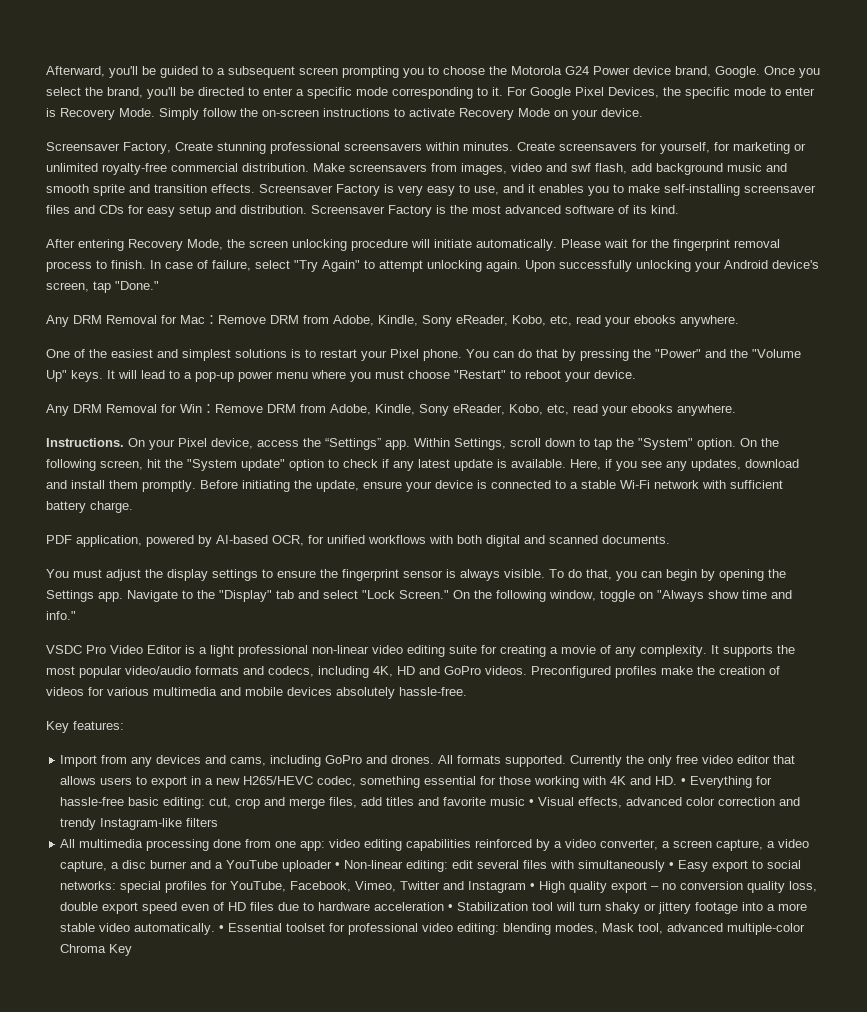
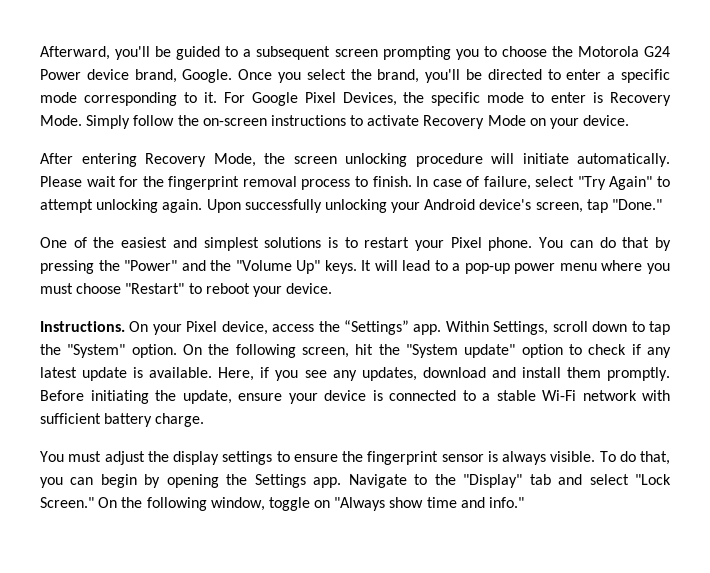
[46,142,806,154] [46,163,787,175] [46,184,816,196] [46,205,679,217] // Screensaver Factory, Create stunning professional screensavers within minutes. Create screensavers for yourself, for marketing or unlimited royalty-free commercial distribution. Make screensavers from images, video and swf flash, add background music and smooth sprite and transition effects. Screensaver Factory is very easy to use, and it enables you to make self-installing screensaver files and CDs for easy setup and distribution. Screensaver Factory is the most advanced software of its kind. -> (630, 120) none
[46,315,739,327] // Any DRM Removal for Mac：Remove DRM from Adobe, Kindle, Sony eReader, Kobo, etc, read your ebooks anywhere. -> (663, 204) none
[46,404,736,416] // Any DRM Removal for Win：Remove DRM from Adobe, Kindle, Sony eReader, Kobo, etc, read your ebooks anywhere. -> (333, 288) none
[46,535,670,547] // PDF application, powered by AI-based OCR, for unified workflows with both digital and scanned documents. -> (205, 420) none
[46,645,795,657] [46,666,780,678] [46,687,467,699] [46,721,124,733] [60,755,796,767] [60,776,773,788] [60,797,801,809] [60,818,219,830] [60,839,810,851] [60,860,802,872] [60,881,818,893] [60,902,808,914] [60,923,806,935] [60,944,133,956] // VSDC Pro Video Editor is a light professional non-linear video editing suite for creating a movie of any complexity. It supports the most popular video/audio formats and codecs, including 4K, HD and GoPro videos. Preconfigured profiles make the creation of videos for various multimedia and mobile devices absolutely hassle-free. // Key features: // Import from any devices and cams, including GoPro and drones. All formats supported. Сurrently the only free video editor that allows users to export in a new H265/HEVC codec, something essential for those working with 4K and HD. • Everything for hassle-free basic editing: cut, crop and merge files, add titles and favorite music • Visual effects, advanced color correction and trendy Instagram-like filters // All multimedia processing done from one app: video editing capabilities reinforced by a video converter, a screen capture, a video capture, a disc burner and a YouTube uploader • Non-linear editing: edit several files with simultaneously • Easy export to social networks: special profiles for YouTube, Facebook, Vimeo, Twitter and Instagram • High quality export – no conversion quality loss, double export speed even of HD files due to hardware acceleration • Stabilization tool will turn shaky or jittery footage into a more stable video automatically. • Essential toolset for professional video editing: blending modes, Mask tool, advanced multiple-color Chroma Key -> (525, 502) none

